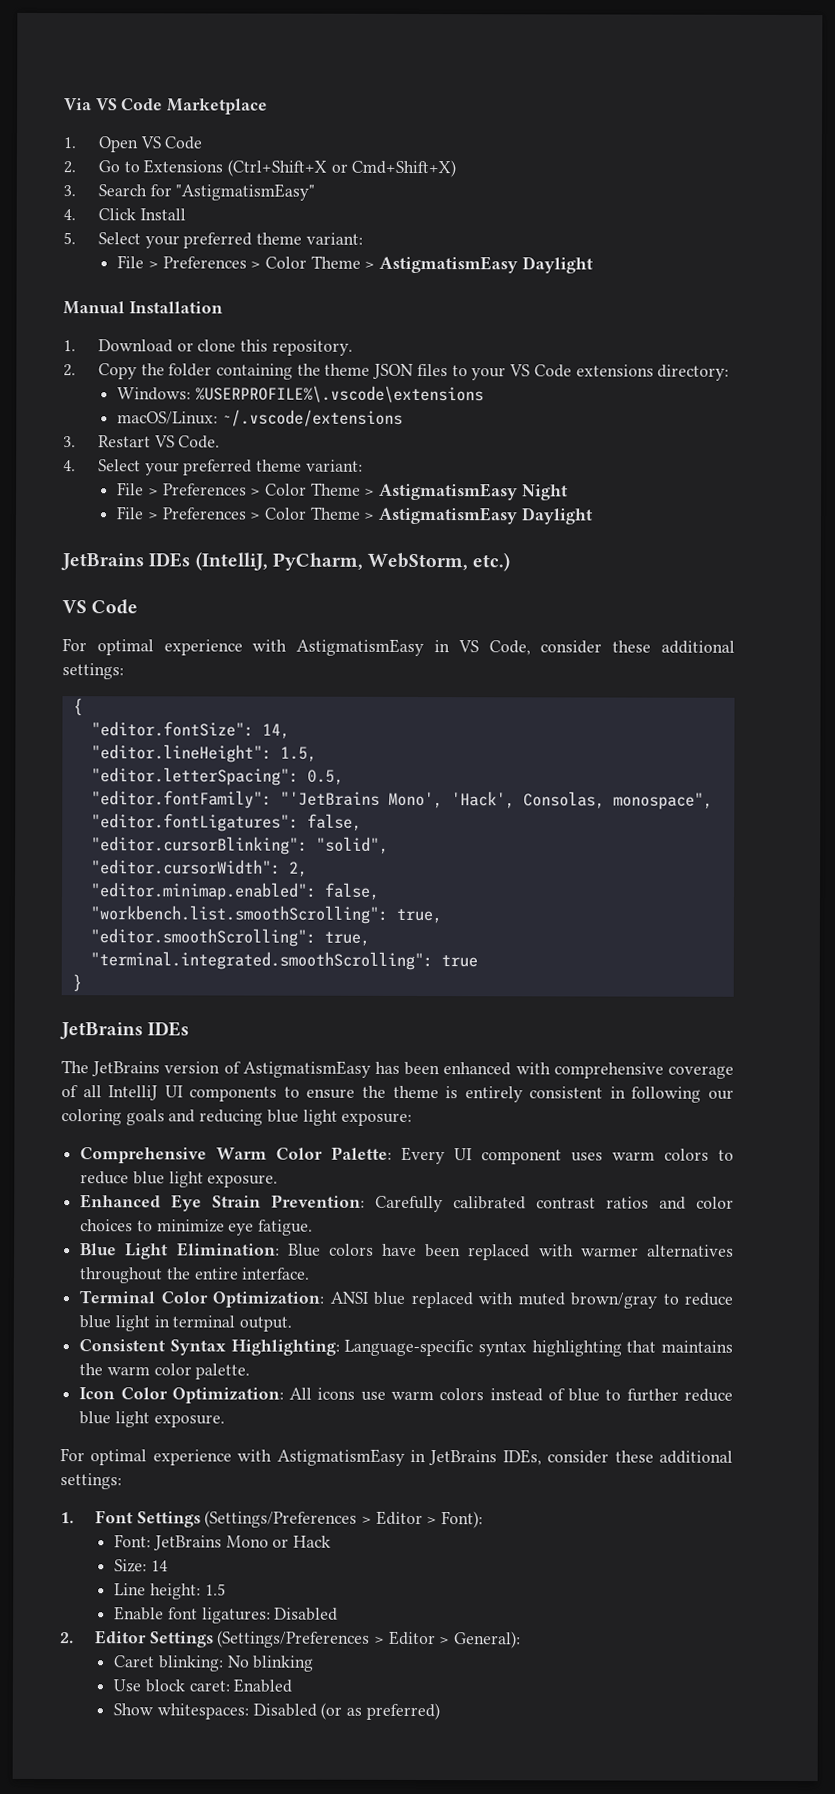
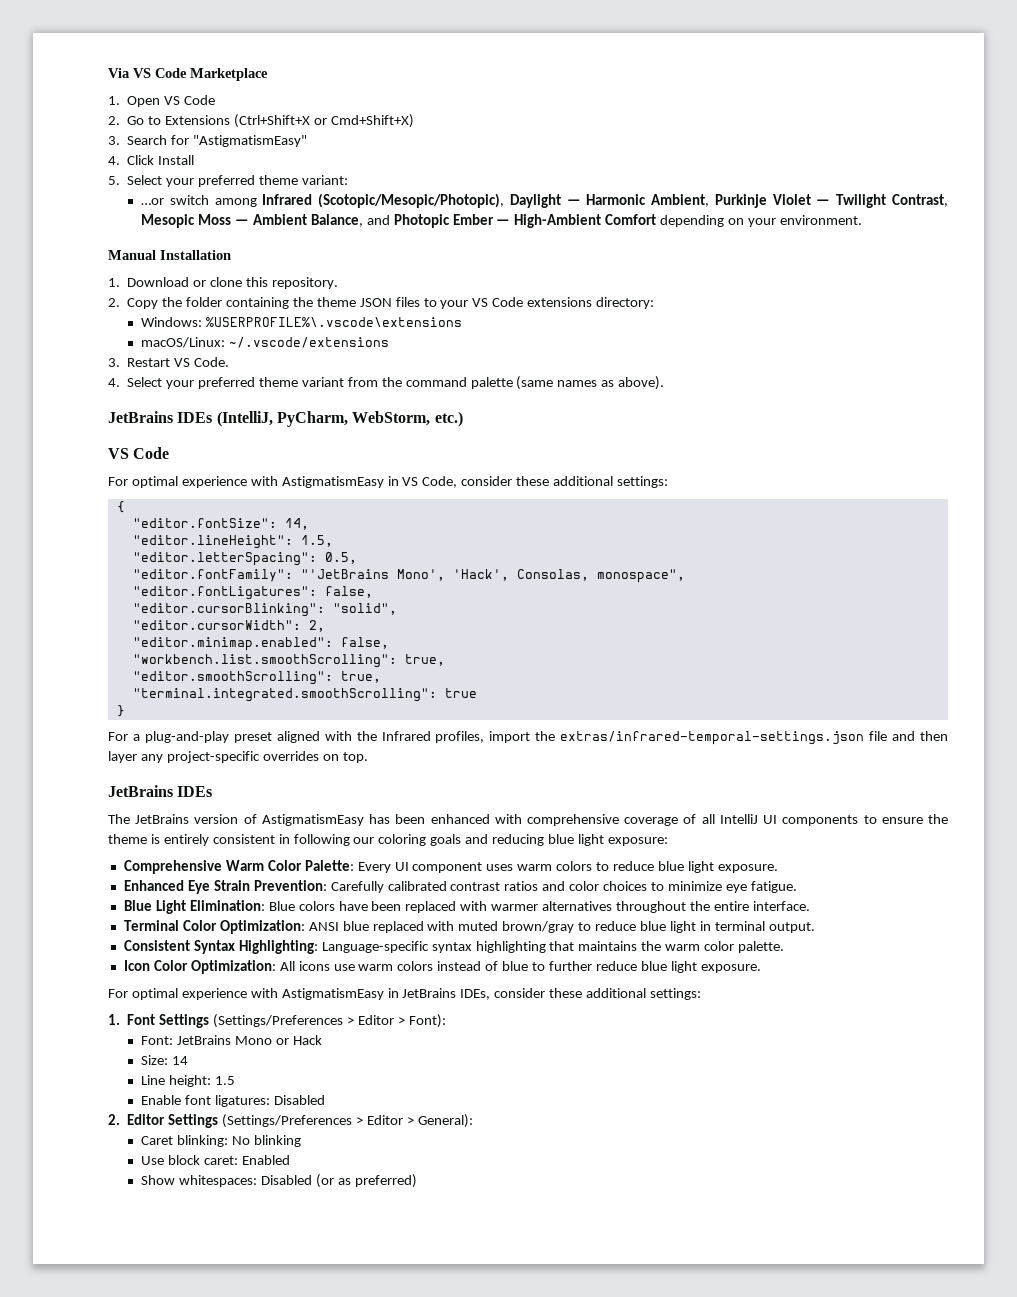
[117,255,593,274] File > Preferences > Color Theme > AstigmatismEasy Daylight -> [141,193,949,208] [141,214,862,228] …or switch among Infrared (Scotopic/Mesopic/Photopic), Daylight — Harmonic Ambient, Purkinje Violet — Twilight Contrast, Mesopic Moss — Ambient Balance, and Photopic Ember — High-Ambient Comfort depending on your environment.
[305,459,363,472] [117,482,568,501] [116,506,593,525] variant: // File > Preferences > Color Theme > AstigmatismEasy Night // File > Preferences > Color Theme > AstigmatismEasy Daylight -> [301,376,665,390] variant from the command palette (same names as above).
(82, 983) none -> [108,731,949,745] [108,751,368,763] // For a plug-and-play preset aligned with the Infrared profiles, import the extras/infrared-temporal-settings.json file and then layer any project-specific overrides on top.

